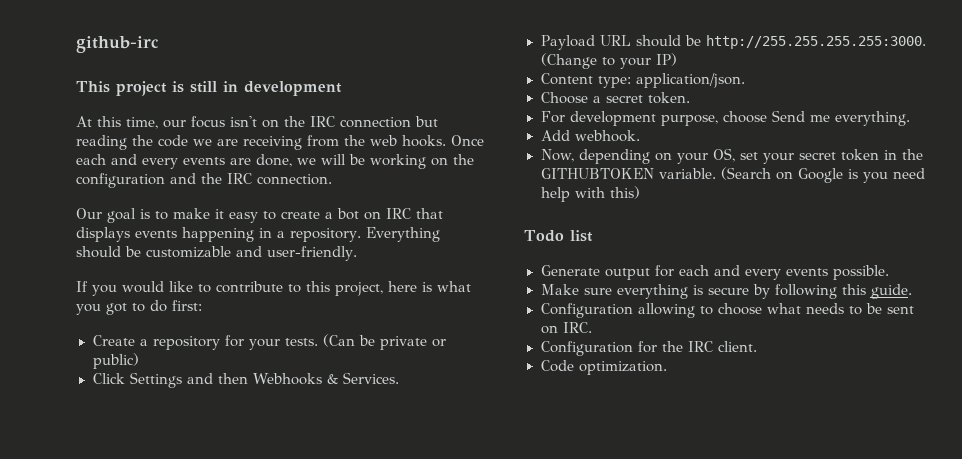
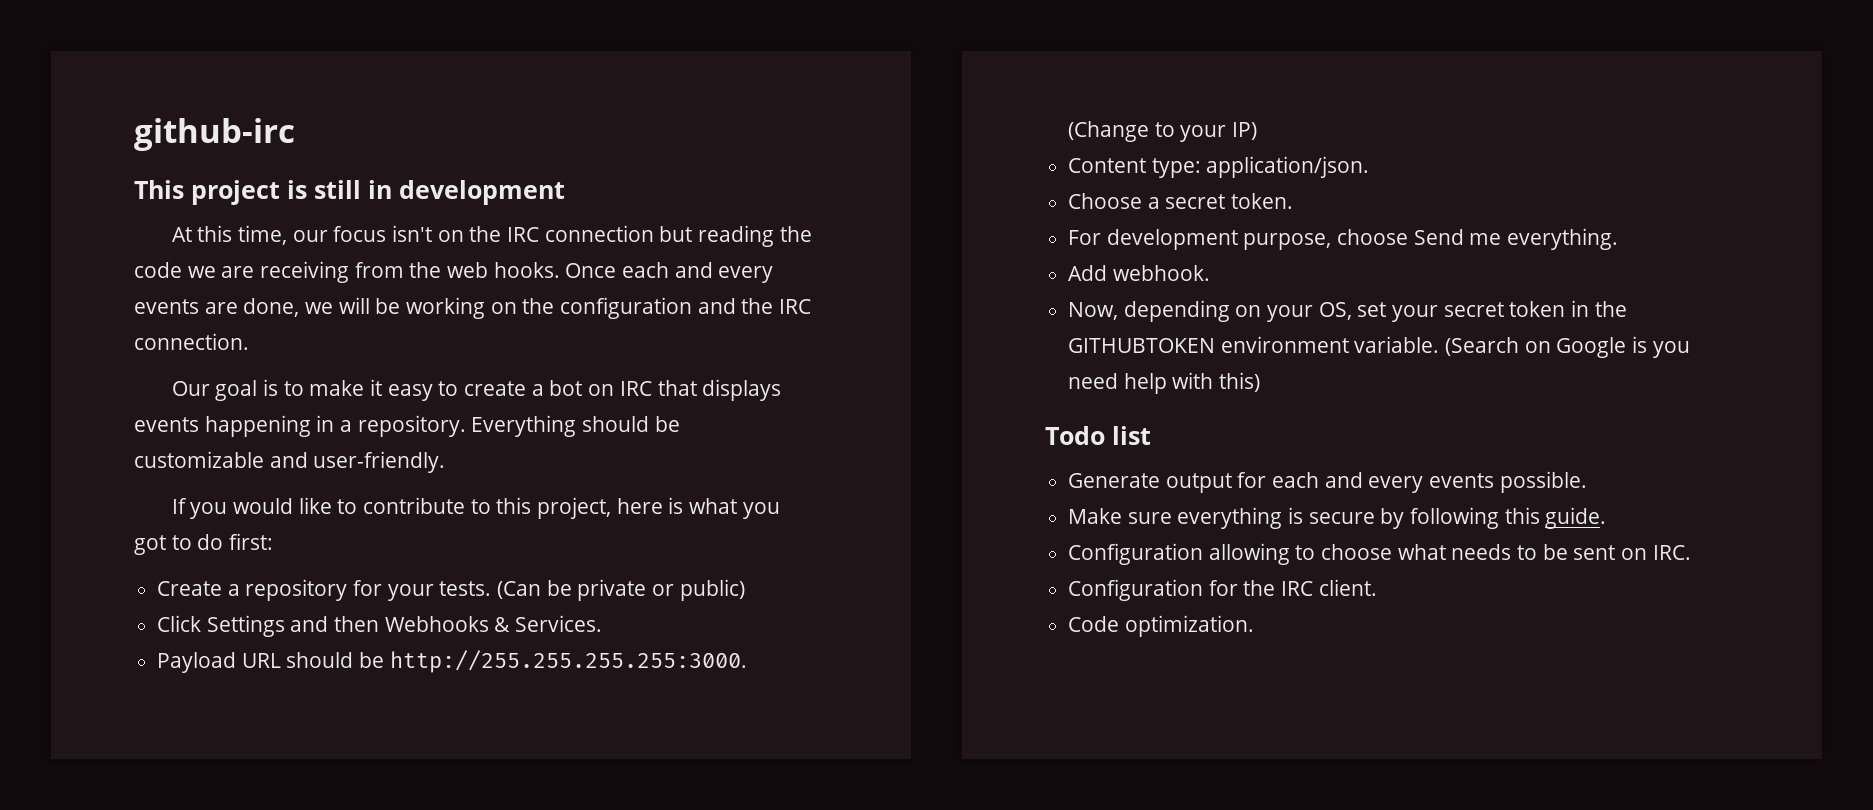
(654, 173) none -> [1220,336,1349,353] environment

